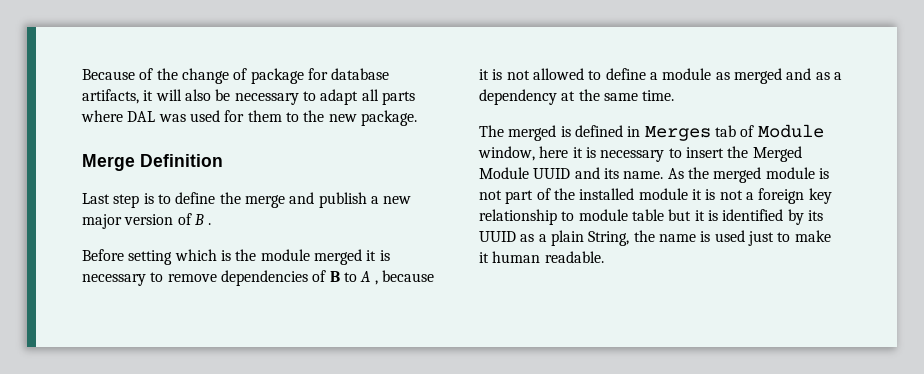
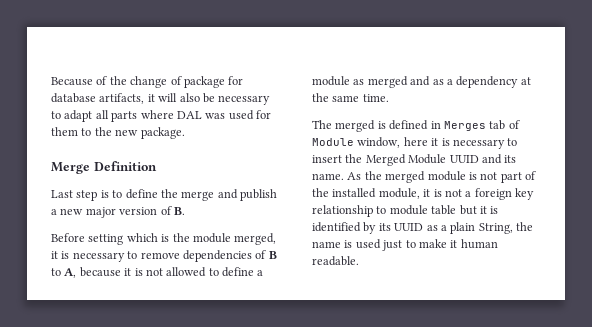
[193,214,212,225] B . -> [173,207,185,215] B.
[313,249,362,265] merged -> [234,233,277,245] merged,
[360,271,378,285] A , -> [64,268,77,278] A,
[638,188,688,200] module -> [378,188,420,199] module,

